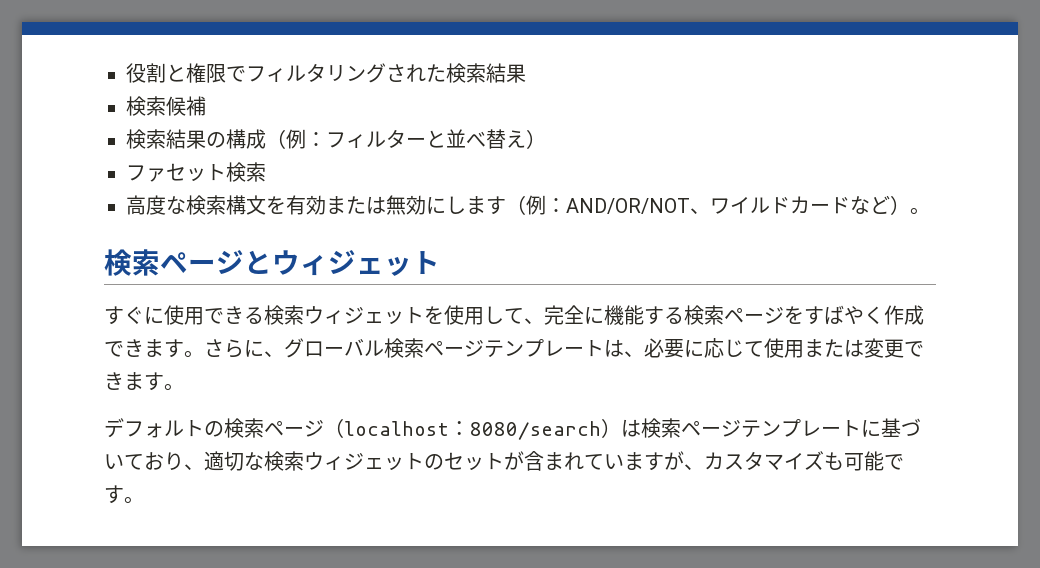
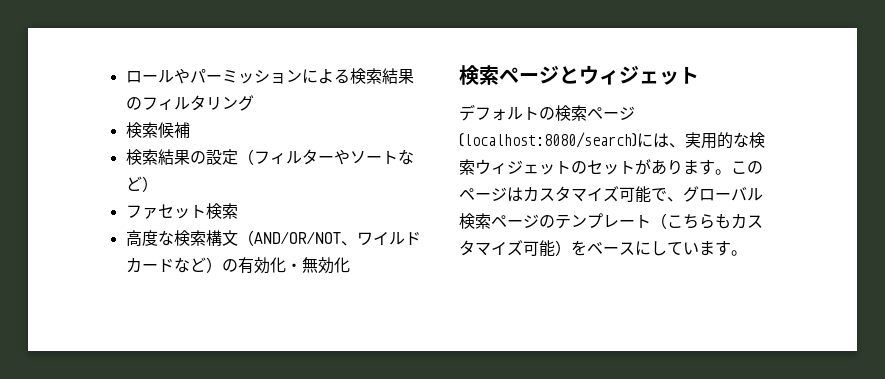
[126,63,246,83] 役割と権限で -> [125,68,414,84] [125,97,142,110] ロールやパーミッションによる検索結果の
[386,63,526,83] された検索結果 -> (254, 103) none
[226,129,526,149] 構成（例：フィルターと並べ替え -> [205,149,414,165] [125,176,142,191] 設定（フィルターやソートなど
[266,195,566,215] を有効または無効にします（例： -> [237,230,254,246] （
[910,207,930,215] 。 -> [221,257,350,274] の有効化・無効化
[104,305,924,325] [104,338,924,358] [104,372,184,391] // すぐに使用できる検索ウィジェットを使用して、完全に機能する検索ページをすばやく作成できます。さらに、グローバル検索ページテンプレートは、必要に応じて使用または変更できます。 -> (699, 75) none
[324,418,921,440] [104,451,244,471] （localhost：8080/search）は検索ページテンプレートに基づいており、適切 -> [459,132,733,149] (localhost:8080/search)には、実用的
[524,451,904,471] 含まれていますが、カスタマイズも可能で -> [651,159,763,175] [459,186,763,203] [459,213,763,229] [459,240,715,257] あります。このページはカスタマイズ可能で、グローバル検索ページのテンプレート（こちらもカスタマイズ可能）をベースにしていま

